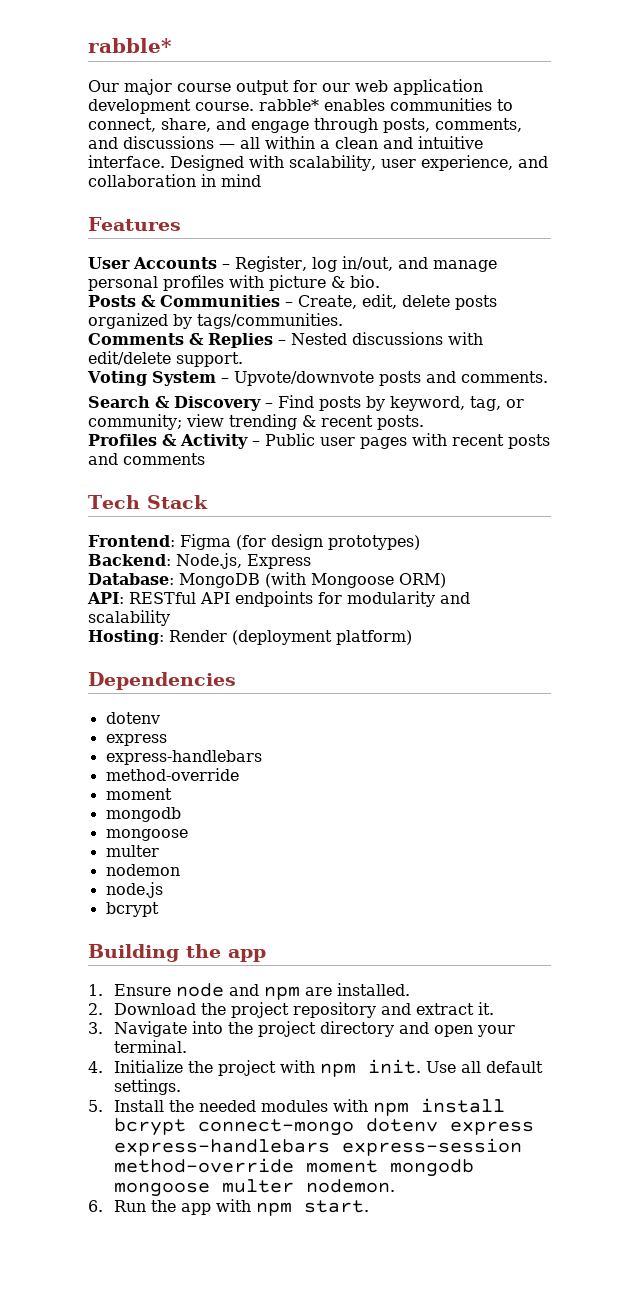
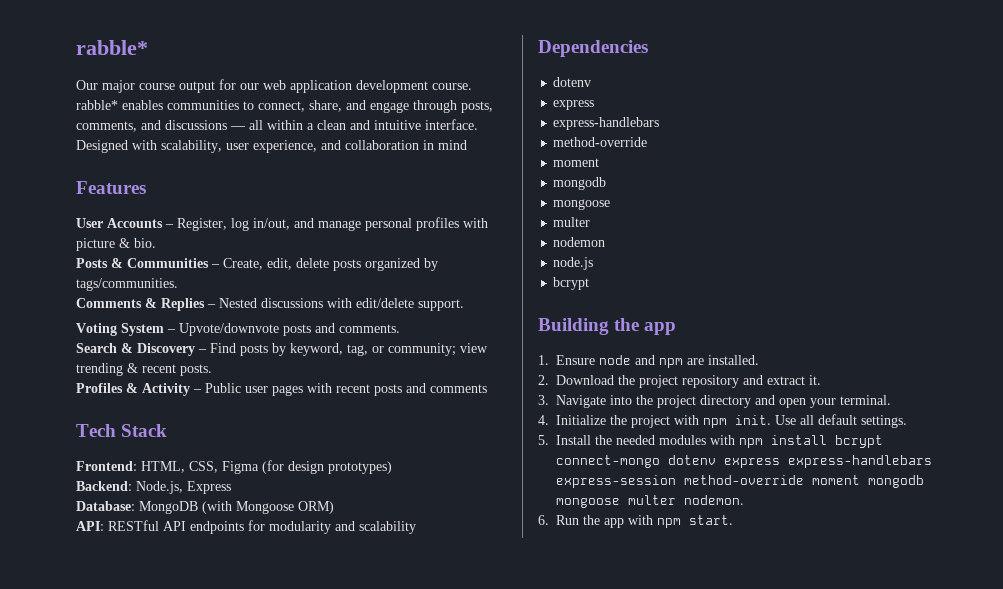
(175, 541) none -> [141,461,218,473] HTML, CSS,
[88,630,412,645] // Hosting: Render (deployment platform) -> (416, 527) none

